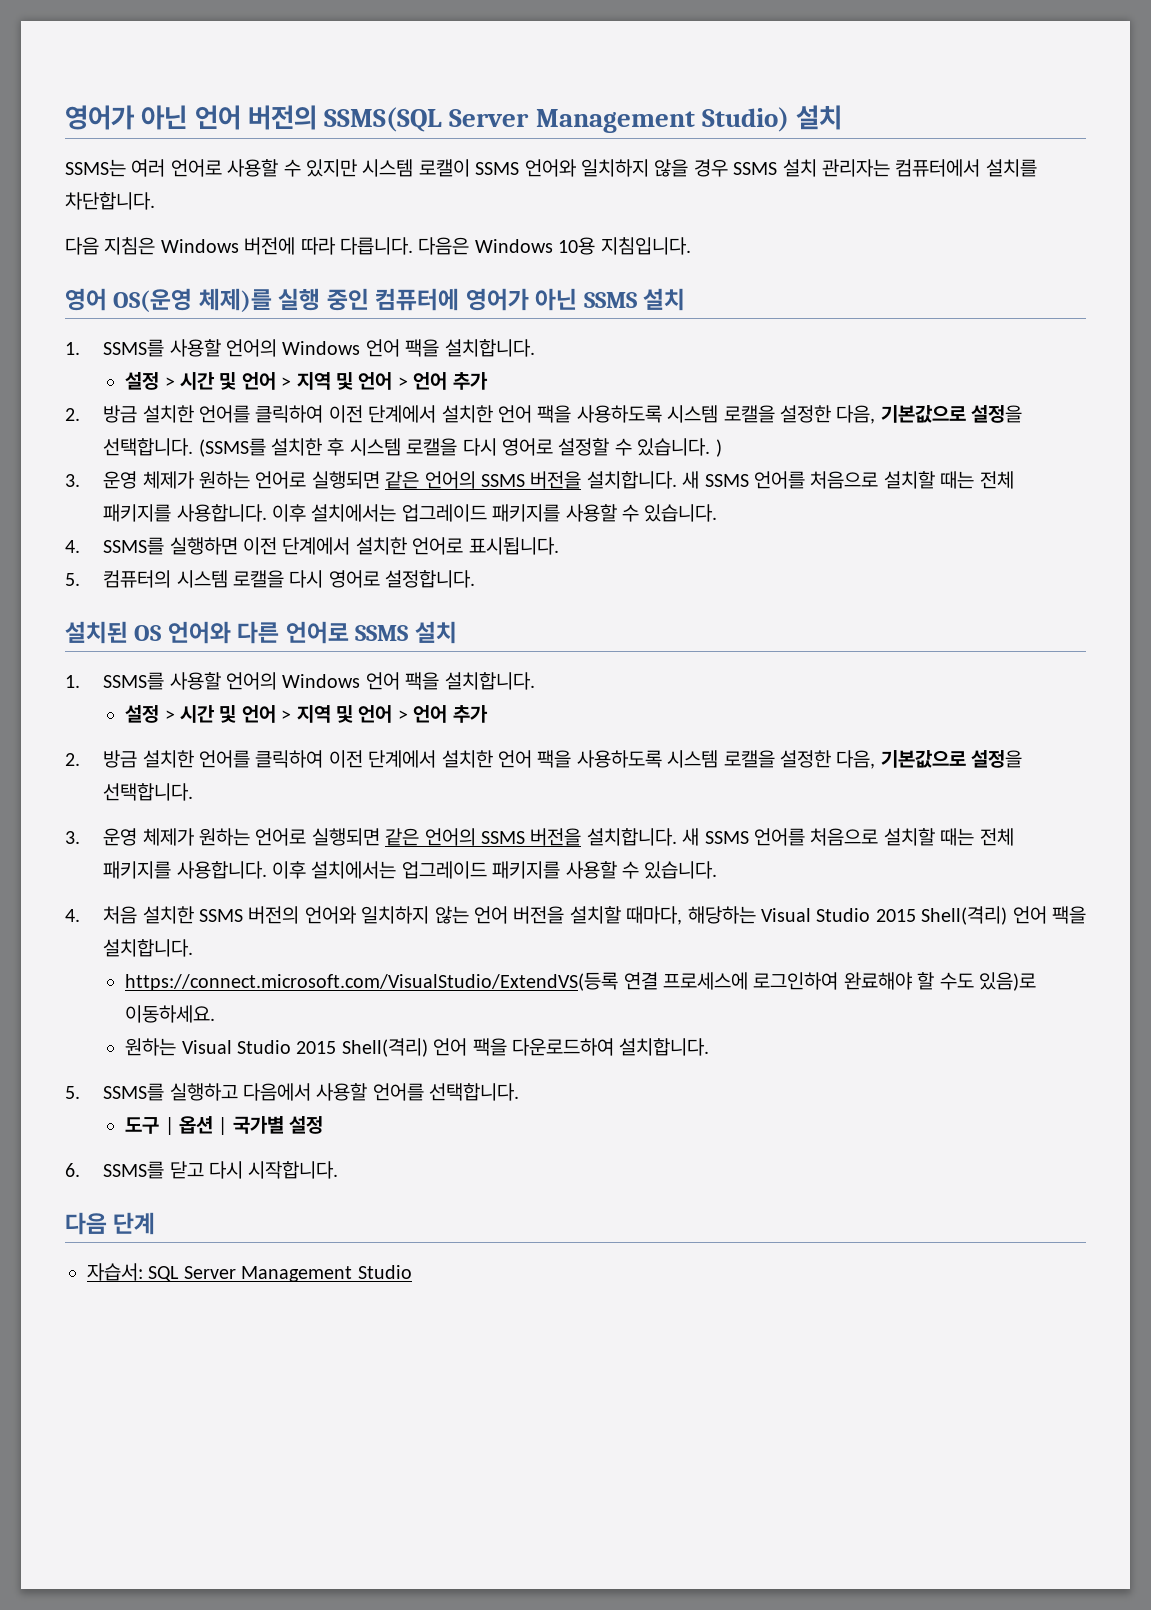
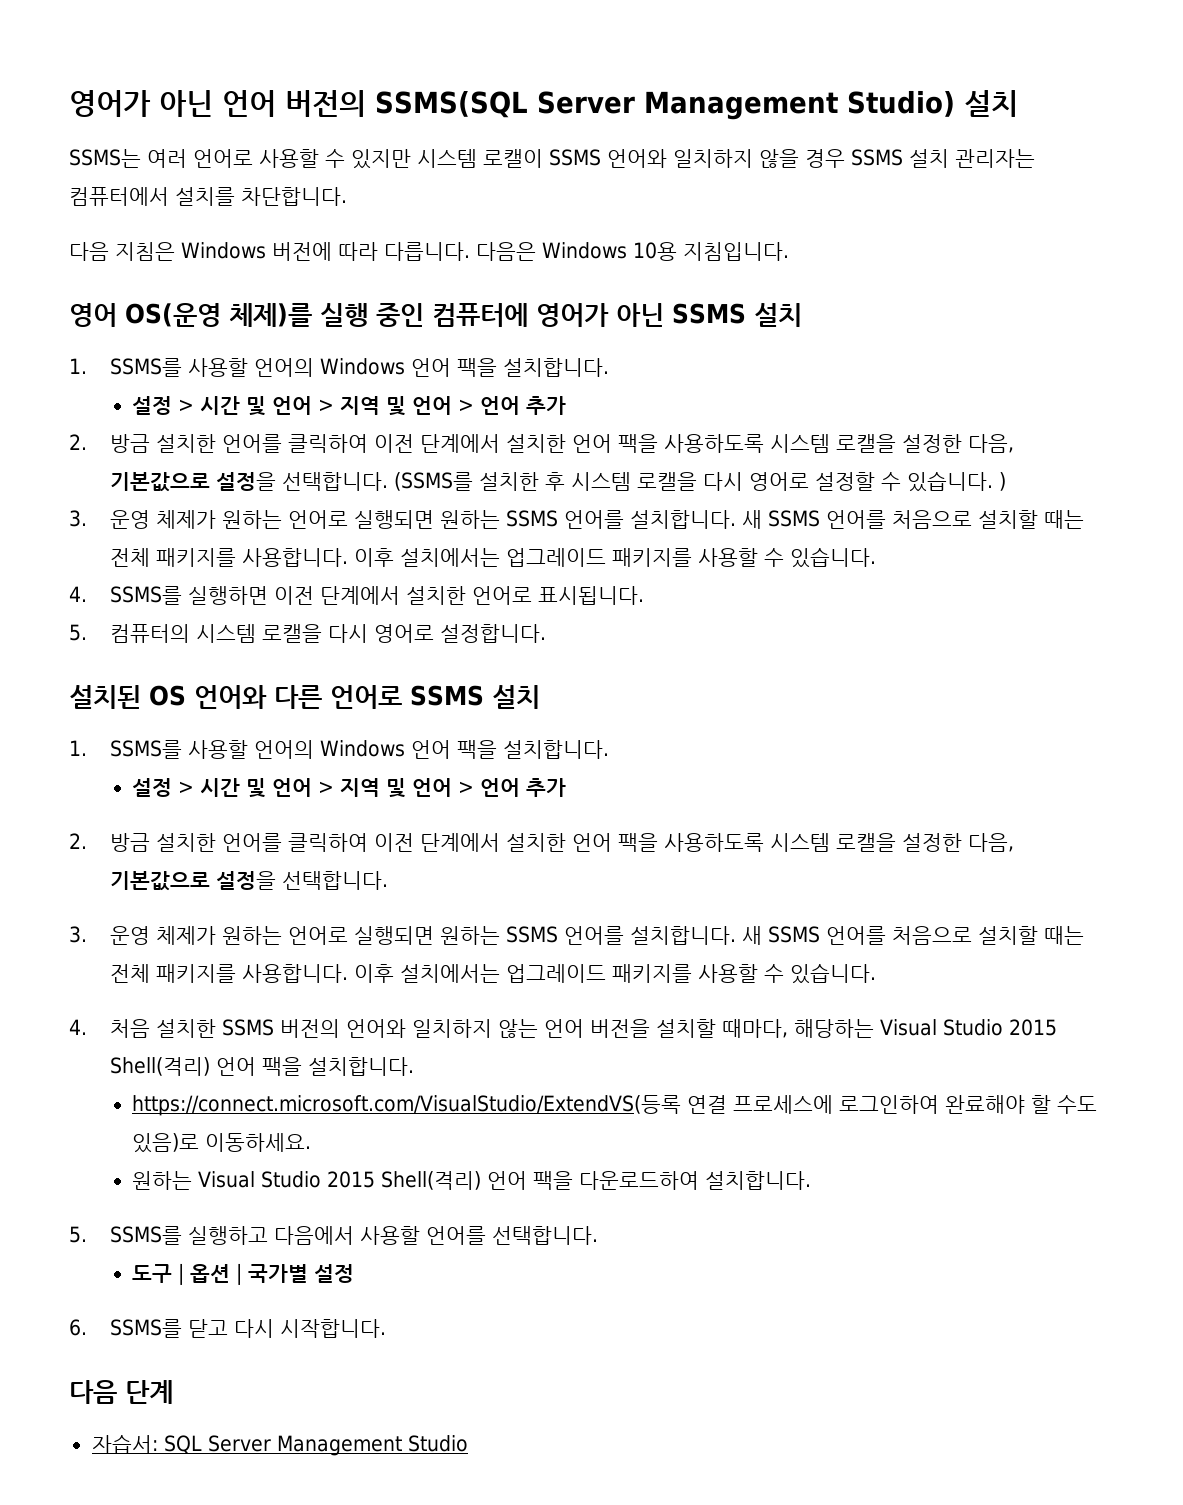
[385,471,582,489] 같은 언어의 SSMS 버전을 -> [439,510,624,529] 원하는 SSMS 언어를
[385,828,582,846] 같은 언어의 SSMS 버전을 -> [439,926,624,945] 원하는 SSMS 언어를

